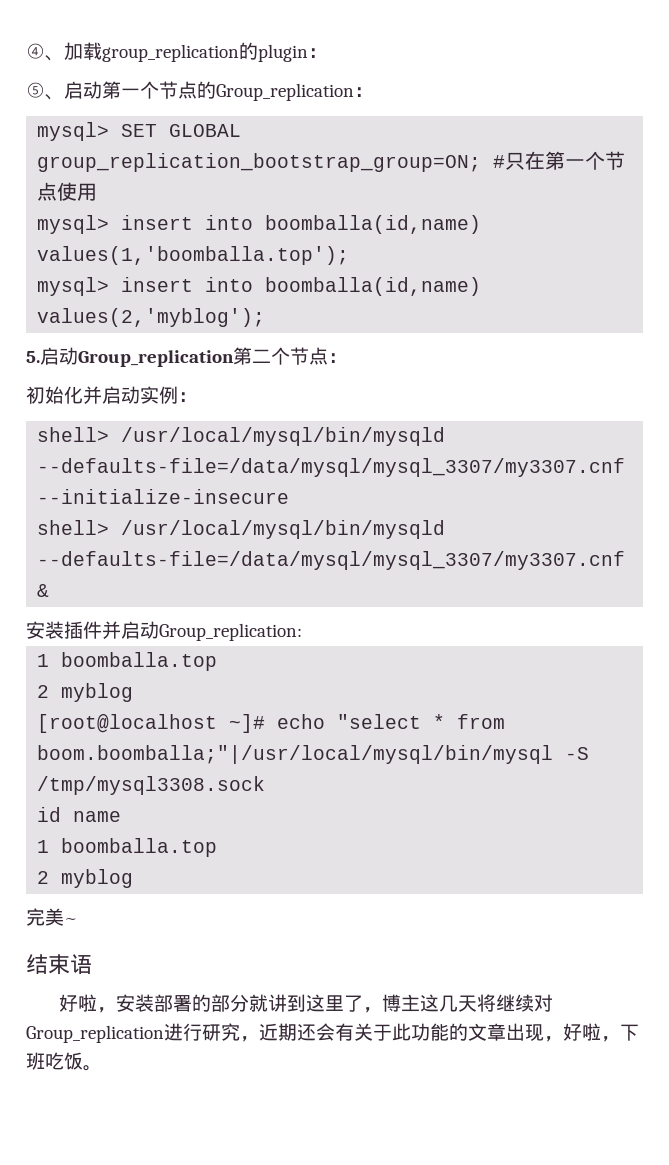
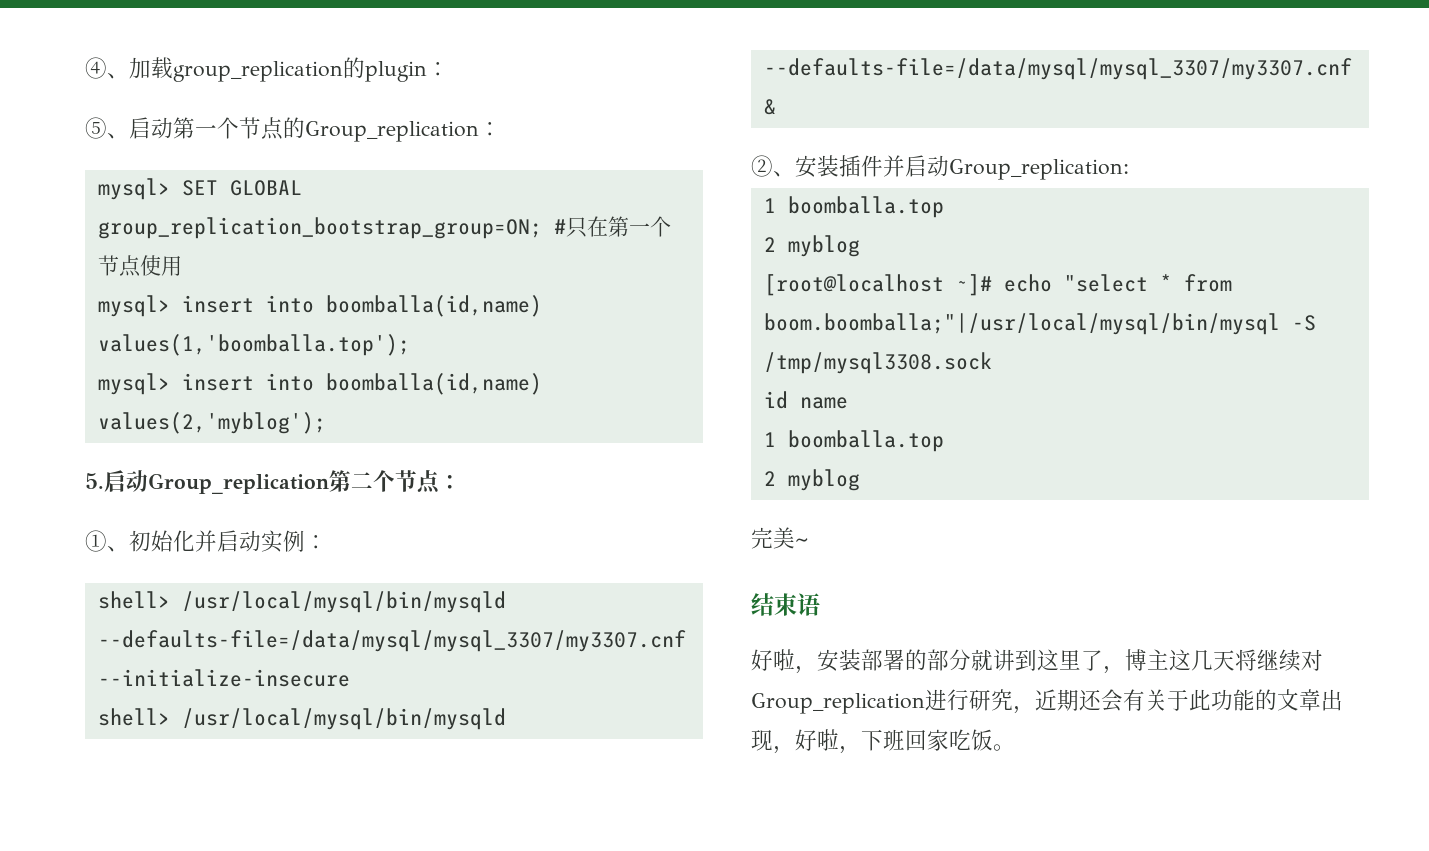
(347, 358) none -> [85,530,129,552] ①、
(50, 590) none -> [751,155,795,177] ②、
(45, 1061) none -> [905,729,949,751] 回家

